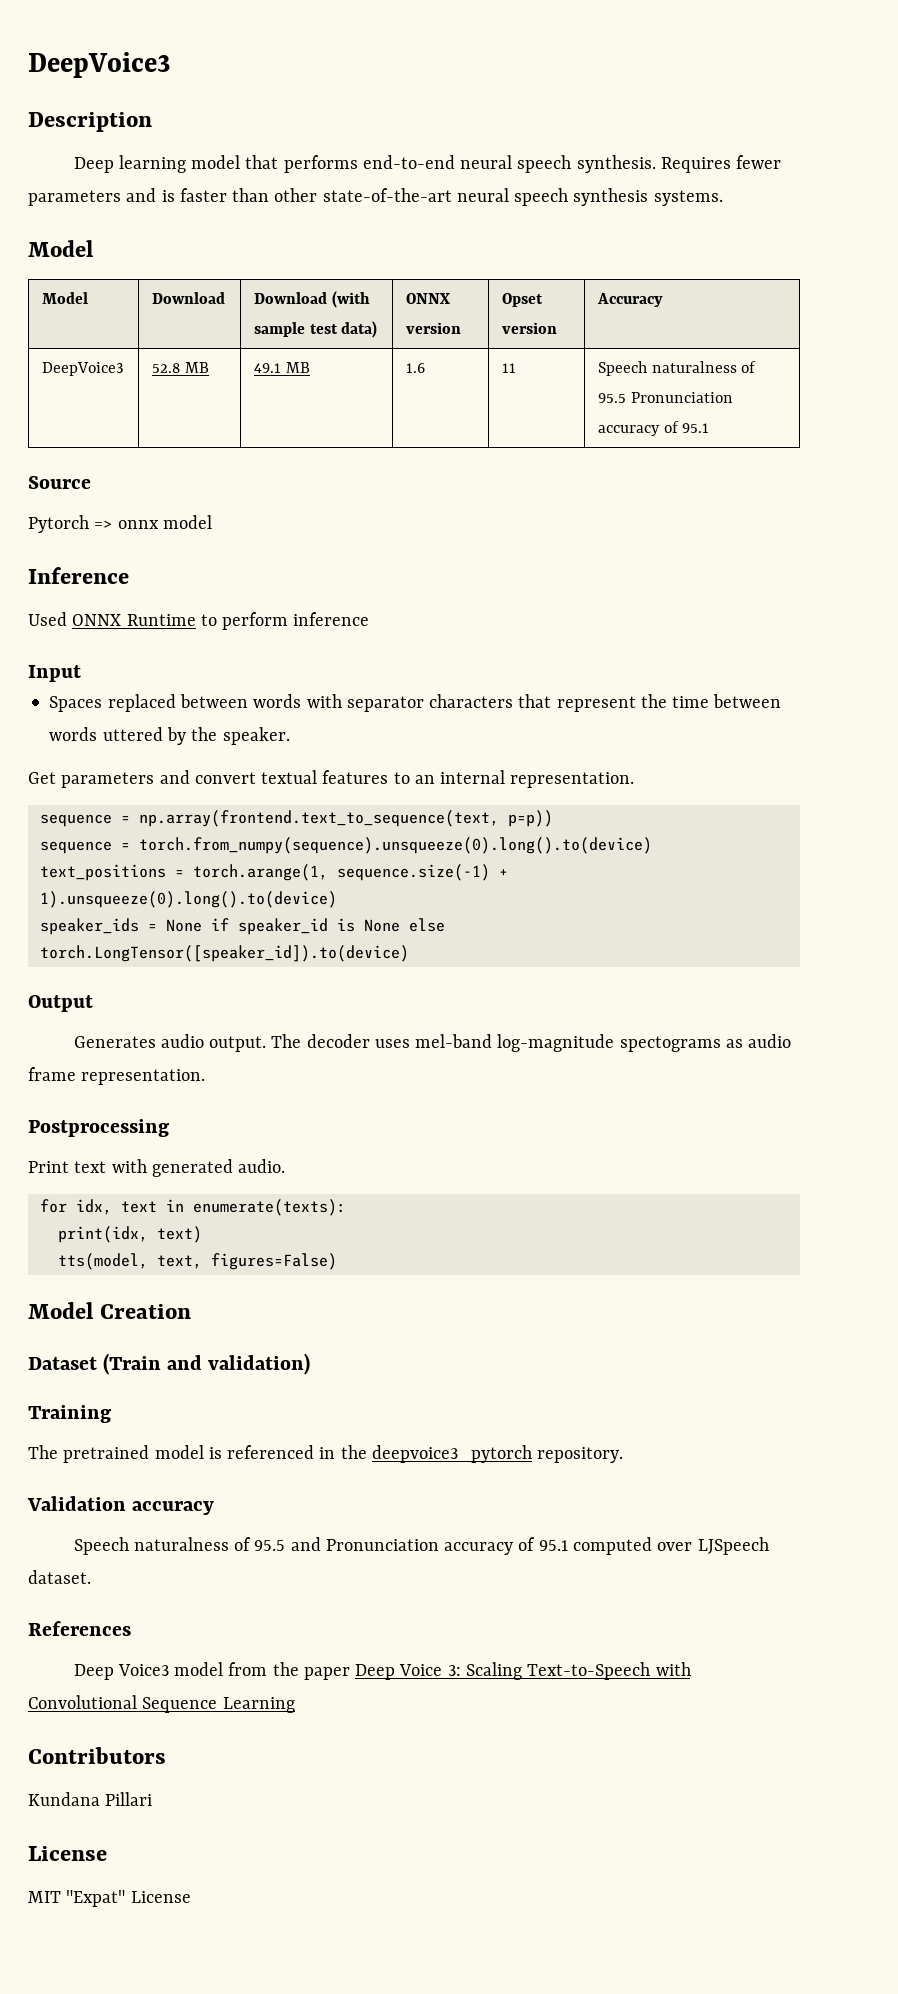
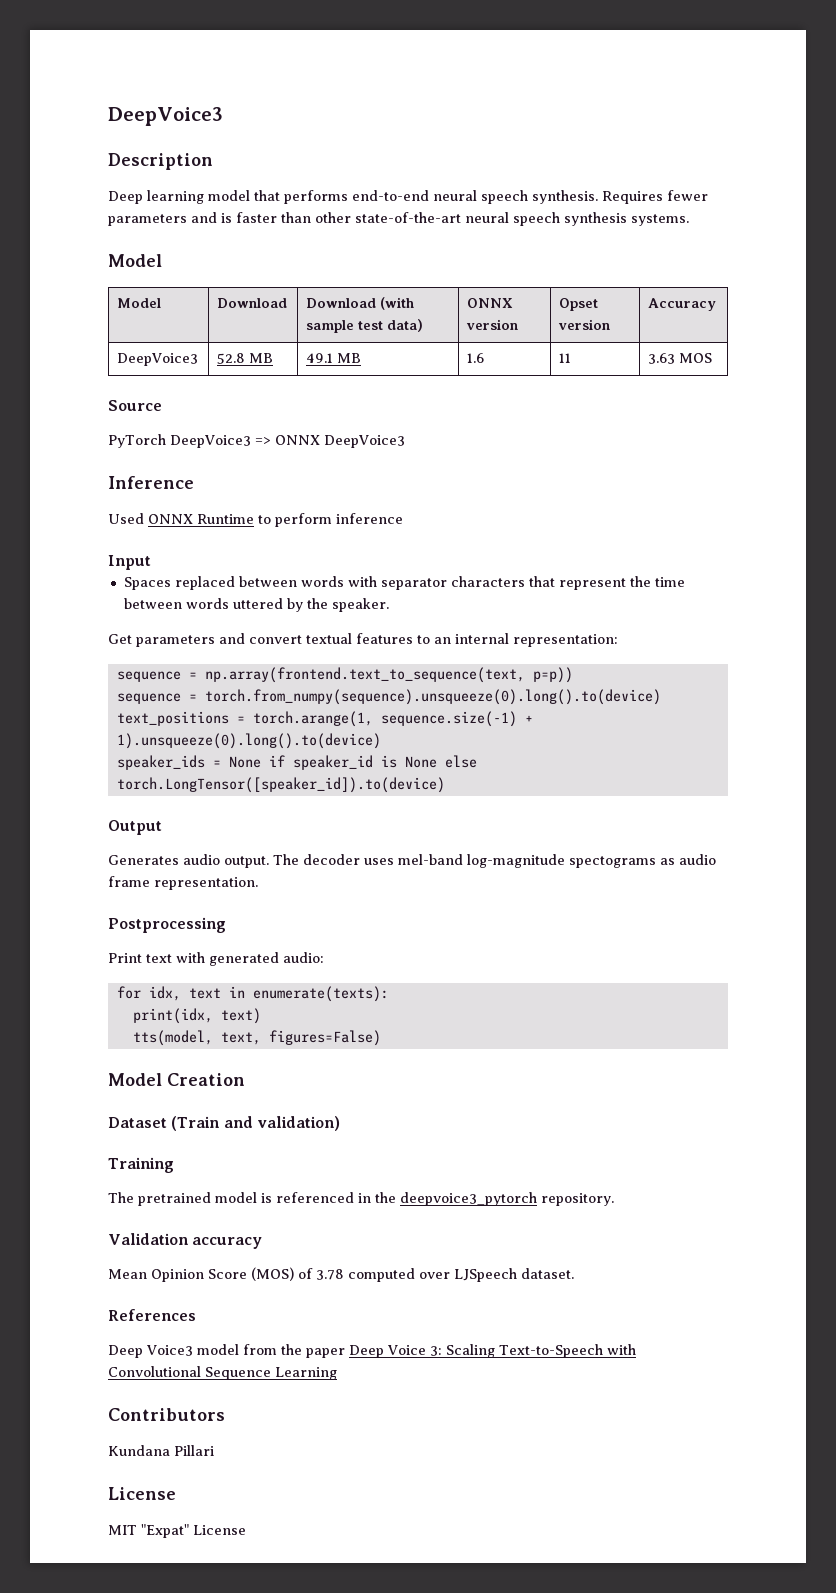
[597,361,757,376] [597,392,733,403] [597,421,710,436] [28,476,91,489] [28,515,212,533] Speech naturalness of 95.5 Pronunciation accuracy of 95.1 // Source // Pytorch => onnx model -> [648,353,713,364] [108,400,162,411] [108,434,405,448] 3.63 MOS // Source // PyTorch DeepVoice3 => ONNX DeepVoice3
[510,772,635,788] representation. -> [513,634,618,647] representation:
[238,1159,286,1173] audio. -> [283,952,324,963] audio:
[73,1537,568,1555] Speech naturalness of 95.5 and Pronunciation accuracy of 95.1 -> [108,1267,344,1282] Mean Opinion Score (MOS) of 3.78

